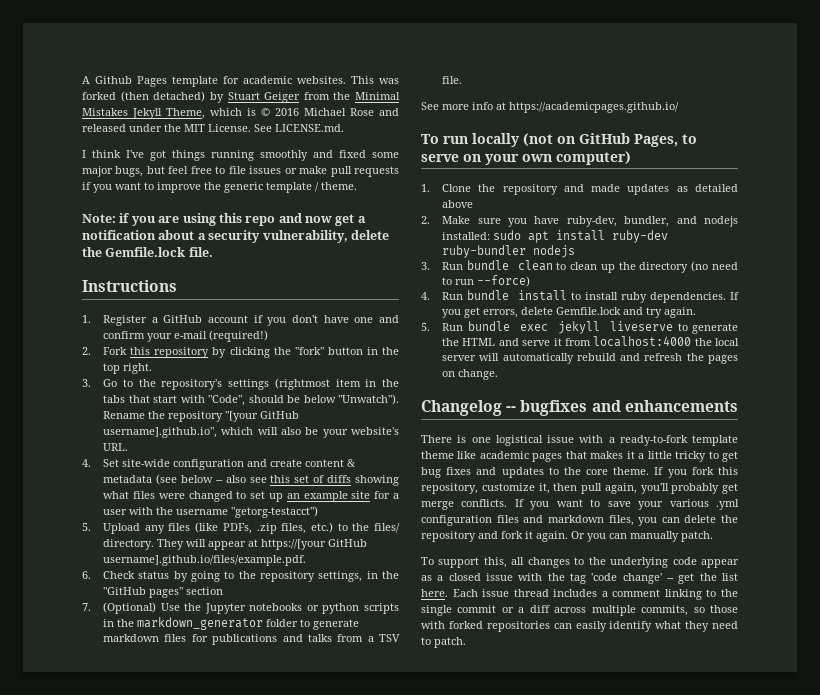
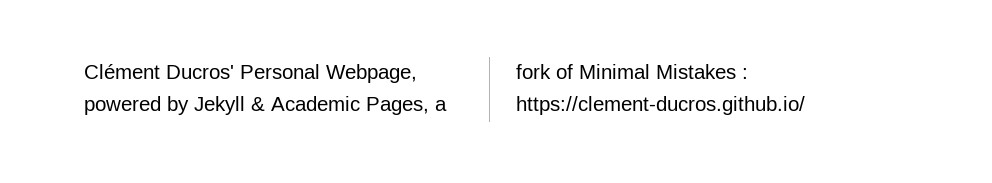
[82,76,399,87] [82,91,400,103] [82,108,399,119] [82,124,344,132] [82,150,399,161] [82,166,400,177] [82,182,357,193] [82,213,366,226] [82,230,389,243] [82,247,213,257] [82,280,177,292] [82,315,399,326] [103,330,269,342] [82,347,399,358] [103,363,153,374] [82,378,400,390] [103,394,400,406] [103,411,300,422] [103,427,399,438] [103,443,129,451] [82,459,357,470] [103,474,399,486] [103,491,399,502] [103,506,319,518] [82,522,400,534] [103,539,368,550] [103,555,307,566] [82,571,399,582] [103,587,224,598] [82,602,399,614] [103,617,360,630] [103,634,401,645] [442,76,463,84] [421,102,679,113] [421,133,697,147] [421,151,631,165] [421,184,738,195] [442,200,474,208] [421,216,738,227] [442,230,669,243] [442,245,576,258] [421,260,738,273] [442,275,531,287] [421,290,739,303] [442,307,697,318] [421,321,738,334] [442,336,739,347] [442,353,738,364] [442,369,499,380] [421,400,738,416] [421,435,738,446] [421,451,738,462] [421,467,738,478] [421,483,738,494] [421,499,739,510] [421,515,738,526] [421,531,713,542] [421,557,739,568] [421,573,738,584] [421,589,738,600] [421,605,738,616] [421,621,738,632] [421,637,466,648] A Github Pages template for academic websites. This was forked (then detached) by Stuart Geiger from the Minimal Mistakes Jekyll Theme, which is © 2016 Michael Rose and released under the MIT License. See LICENSE.md. // I think I've got things running smoothly and fixed some major bugs, but feel free to file issues or make pull requests if you want to improve the generic template / theme. // Note: if you are using this repo and now get a notification about a security vulnerability, delete the Gemfile.lock file. // Instructions // 1. Register a GitHub account if you don't have one and confirm your e-mail (required!) // 2. Fork this repository by clicking the "fork" button in the top right. // 3. Go to the repository's settings (rightmost item in the tabs that start with "Code", should be below "Unwatch"). Rename the repository "[your GitHub username].github.io", which will also be your website's URL. // 4. Set site-wide configuration and create content & metadata (see below -- also see this set of diffs showing what files were changed to set up an example site for a user with the username "getorg-testacct") // 5. Upload any files (like PDFs, .zip files, etc.) to the files/ directory. They will appear at https://[your GitHub username].github.io/files/example.pdf. // 6. Check status by going to the repository settings, in the "GitHub pages" section // 7. (Optional) Use the Jupyter notebooks or python scripts in the markdown_generator folder to generate markdown files for publications and talks from a TSV file. // See more info at https://academicpages.github.io/ // To run locally (not on GitHub Pages, to serve on your own computer) // 1. Clone the repository and made updates as detailed above // 2. Make sure you have ruby-dev, bundler, and nodejs installed: sudo apt install ruby-dev ruby-bundler nodejs // 3. Run bundle clean to clean up the directory (no need to run --force) // 4. Run bundle install to install ruby dependencies. If you get errors, delete Gemfile.lock and try again. // 5. Run bundle exec jekyll liveserve to generate the HTML and serve it from localhost:4000 the local server will automatically rebuild and refresh the pages on change. // Changelog -- bugfixes and enhancements // There is one logistical issue with a ready-to-fork template theme like academic pages that makes it a little tricky to get bug fixes and updates to the core theme. If you fork this repository, customize it, then pull again, you'll probably get merge conflicts. If you want to save your various .yml configuration files and markdown files, you can delete the repository and fork it again. Or you can manually patch. // To support this, all changes to the underlying code appear as a closed issue with the tag 'code change' -- get the list here. Each issue thread includes a comment linking to the single commit or a diff across multiple commits, so those with forked repositories can easily identify what they need to patch. -> [84,64,417,83] [84,96,447,115] [516,64,748,79] [516,96,805,115] Clément Ducros' Personal Webpage, powered by Jekyll & Academic Pages, a fork of Minimal Mistakes : https://clement-ducros.github.io/

